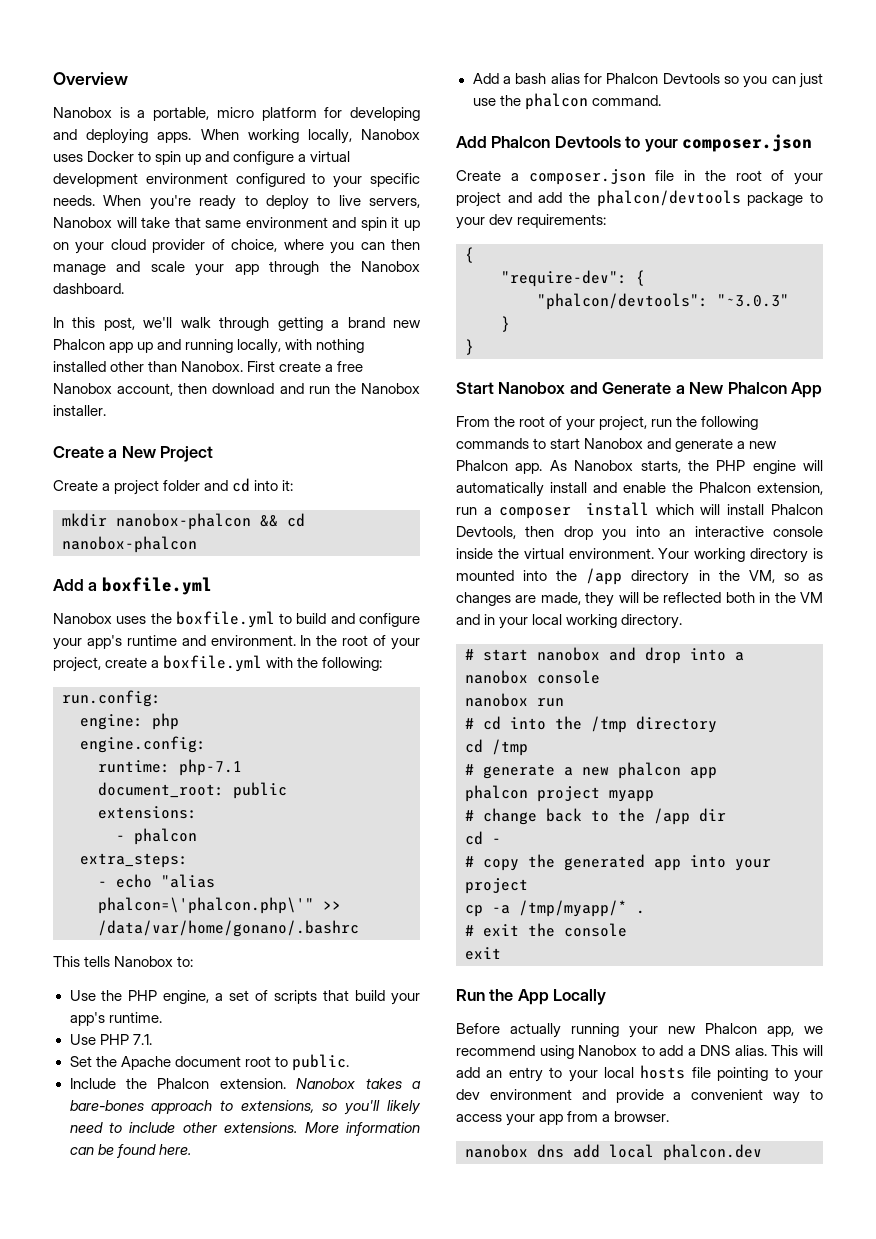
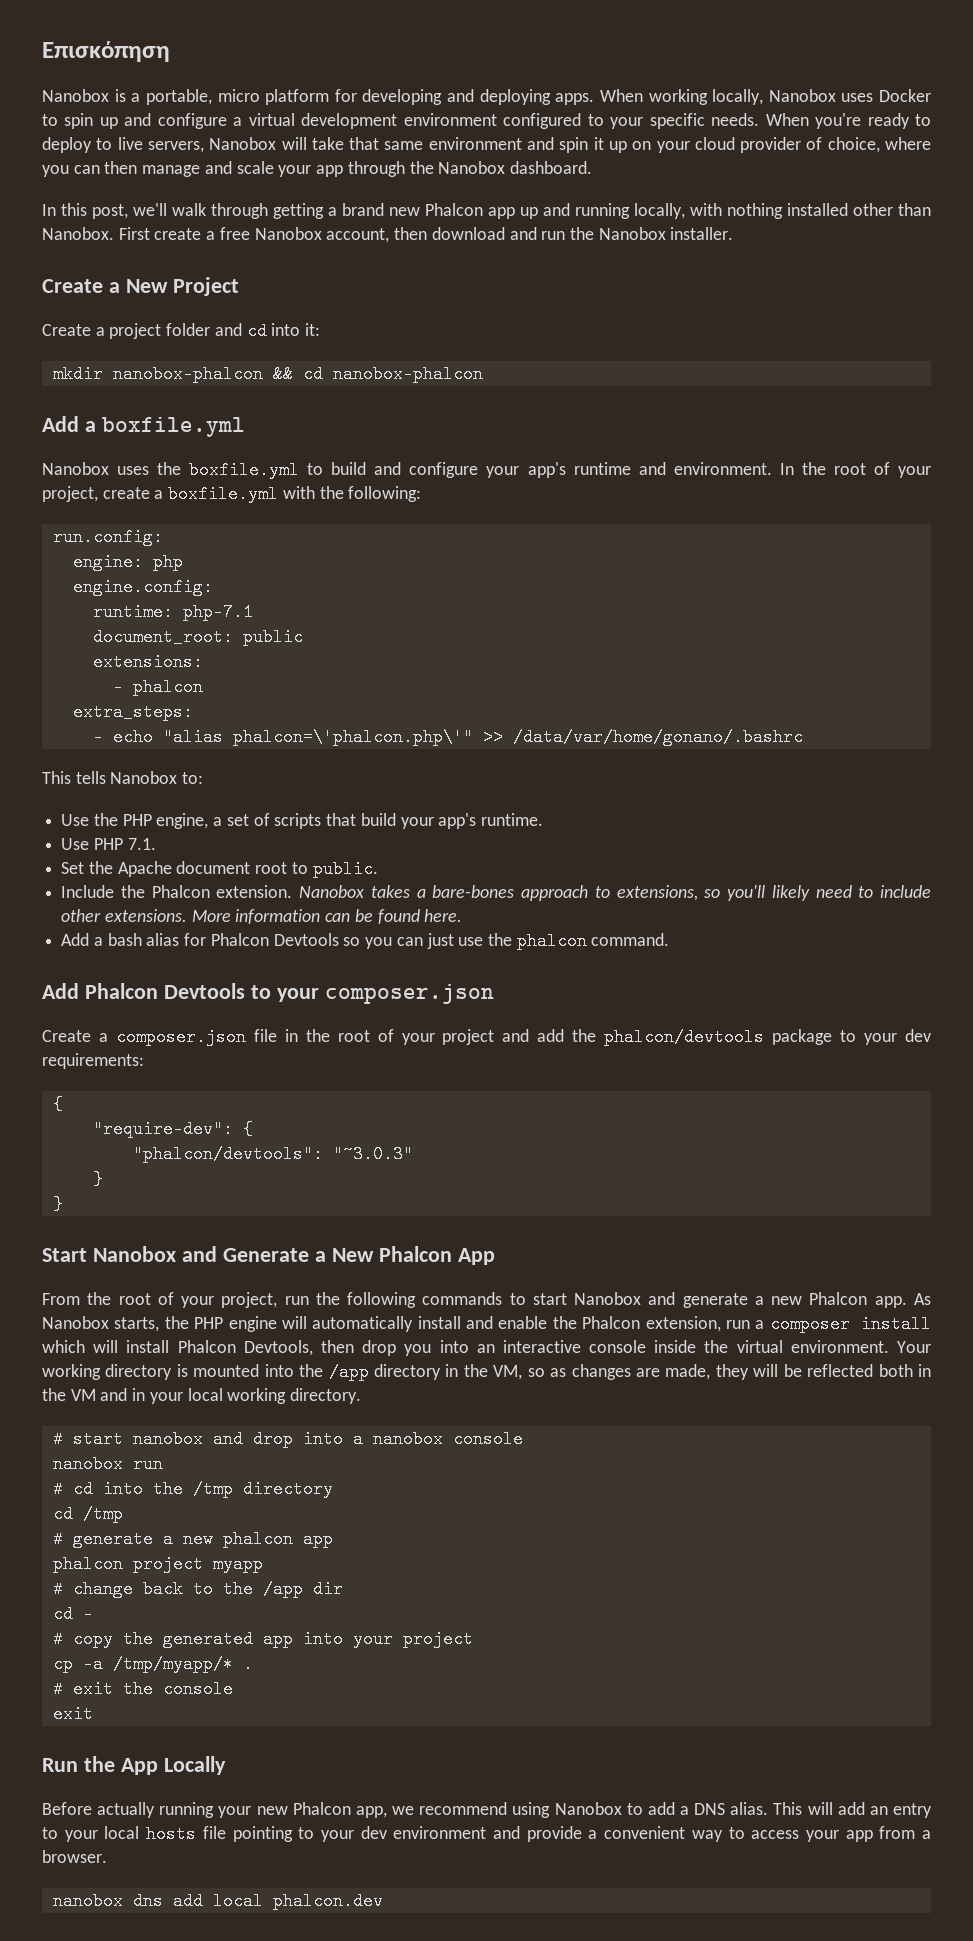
[53,72,128,85] Overview -> [42,41,170,62] Επισκόπηση

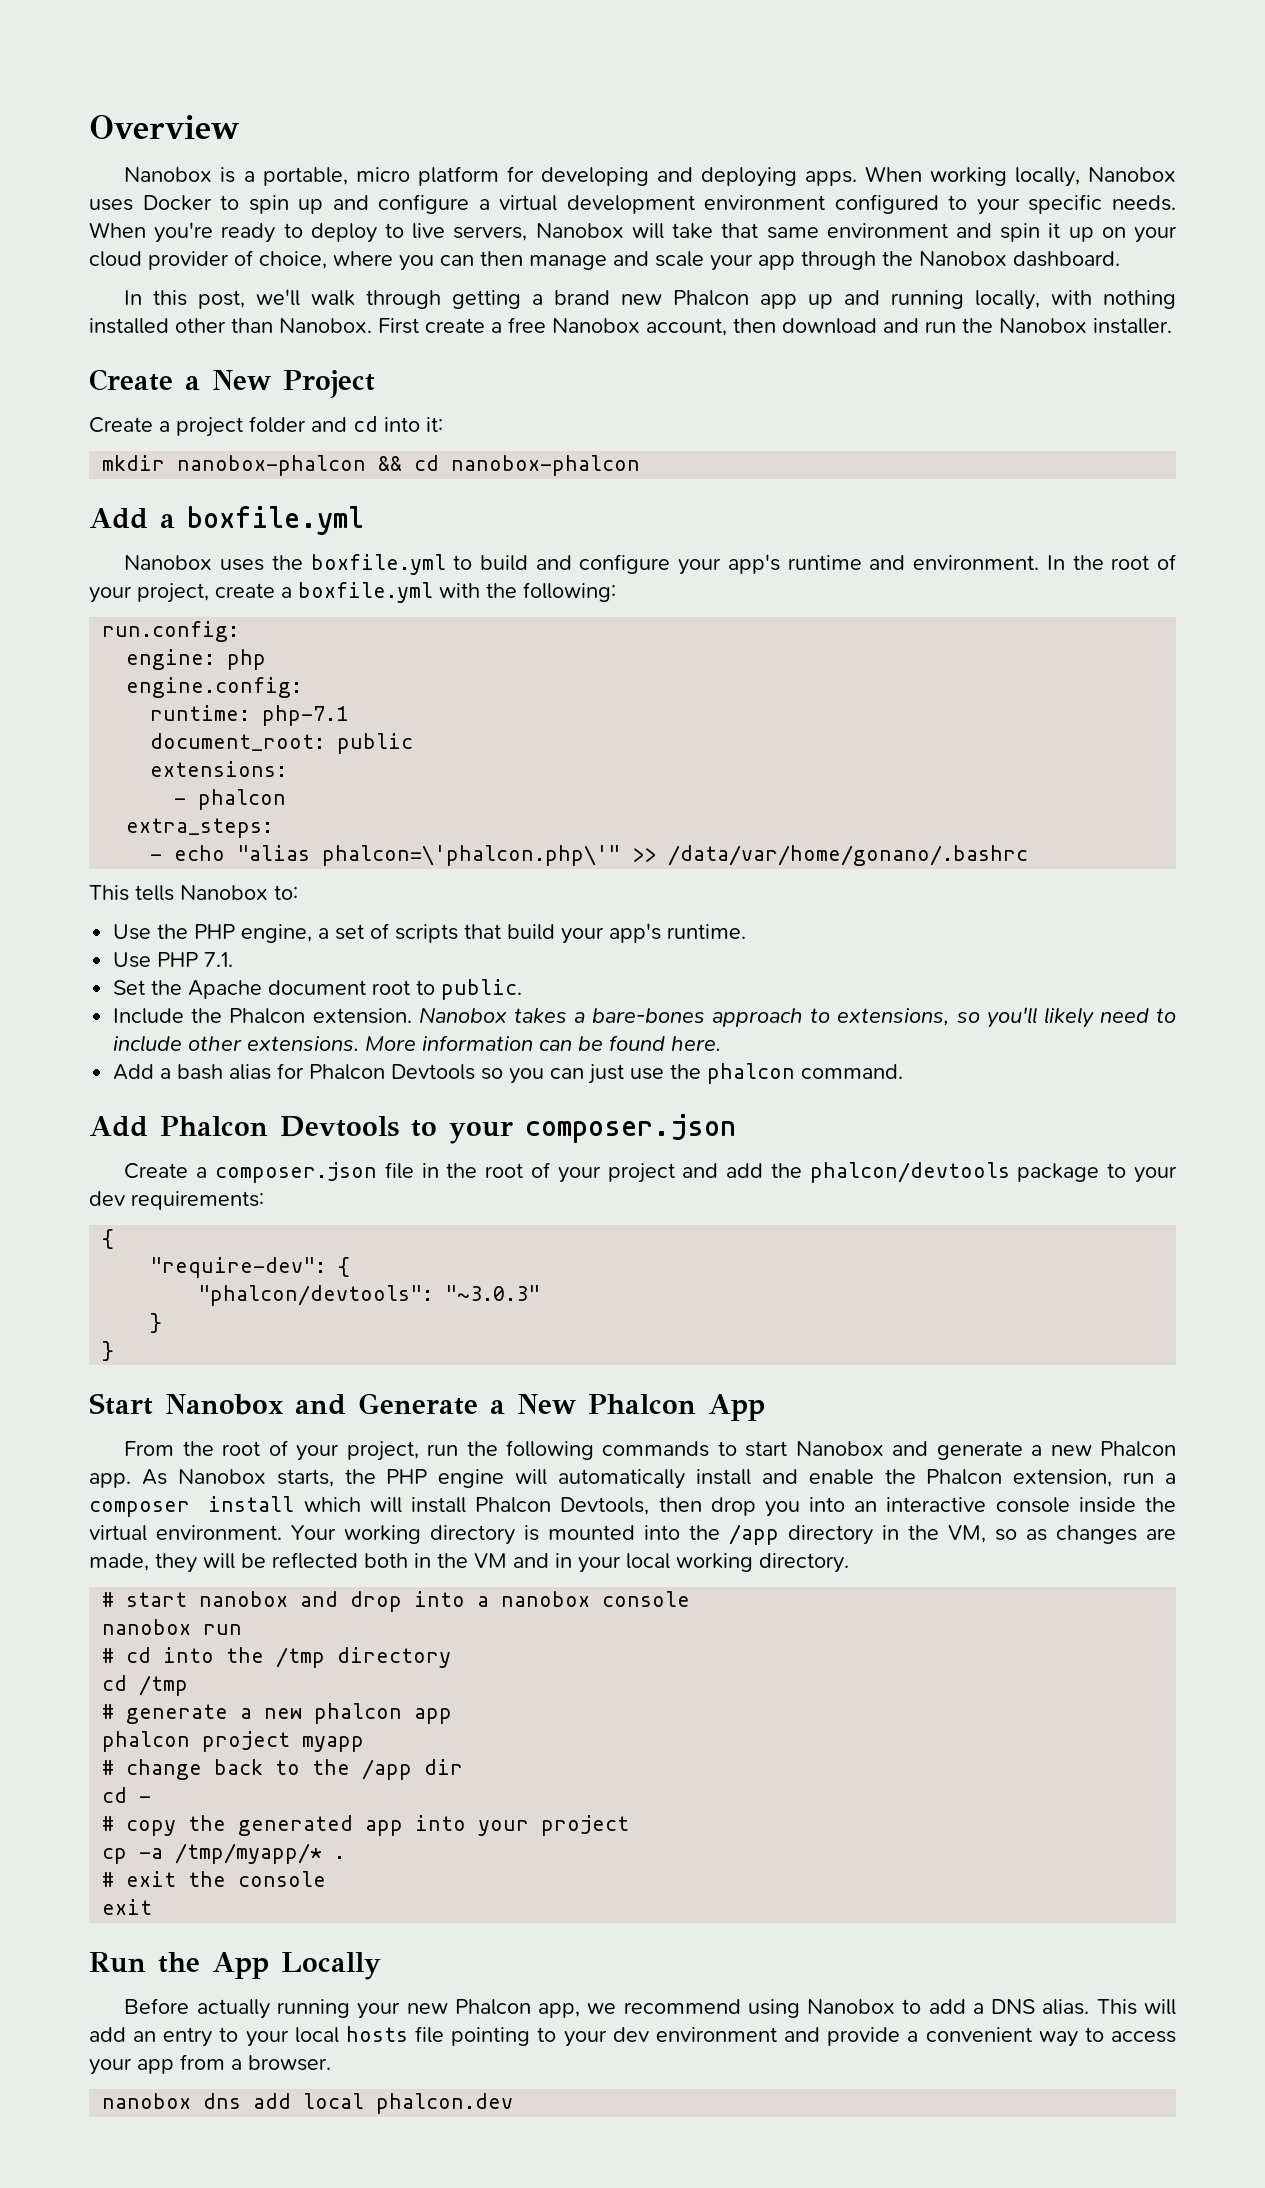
[42,41,170,62] Επισκόπηση -> [89,115,240,139] Overview

